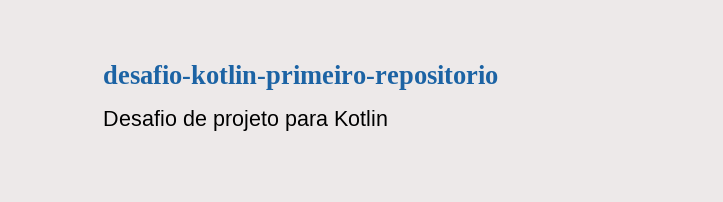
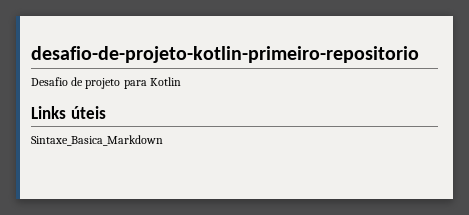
[103,65,498,90] desafio-kotlin-primeiro-repositorio -> [31,46,419,63] desafio-de-projeto-kotlin-primeiro-repositorio
(388, 118) none -> [31,106,106,119] [31,135,163,146] // Links úteis // Sintaxe_Basica_Markdown

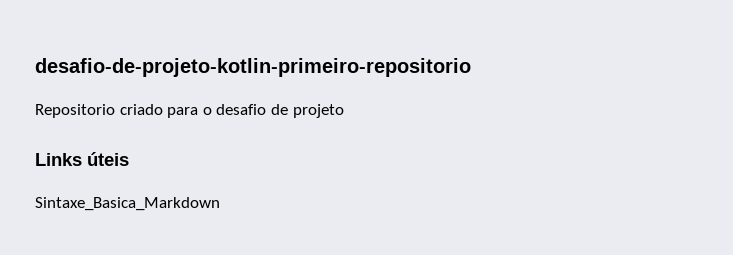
[31,77,68,86] Desafio -> [35,104,267,118] Repositorio criado para o desafio
[123,77,181,89] para Kotlin -> (344, 111) none

